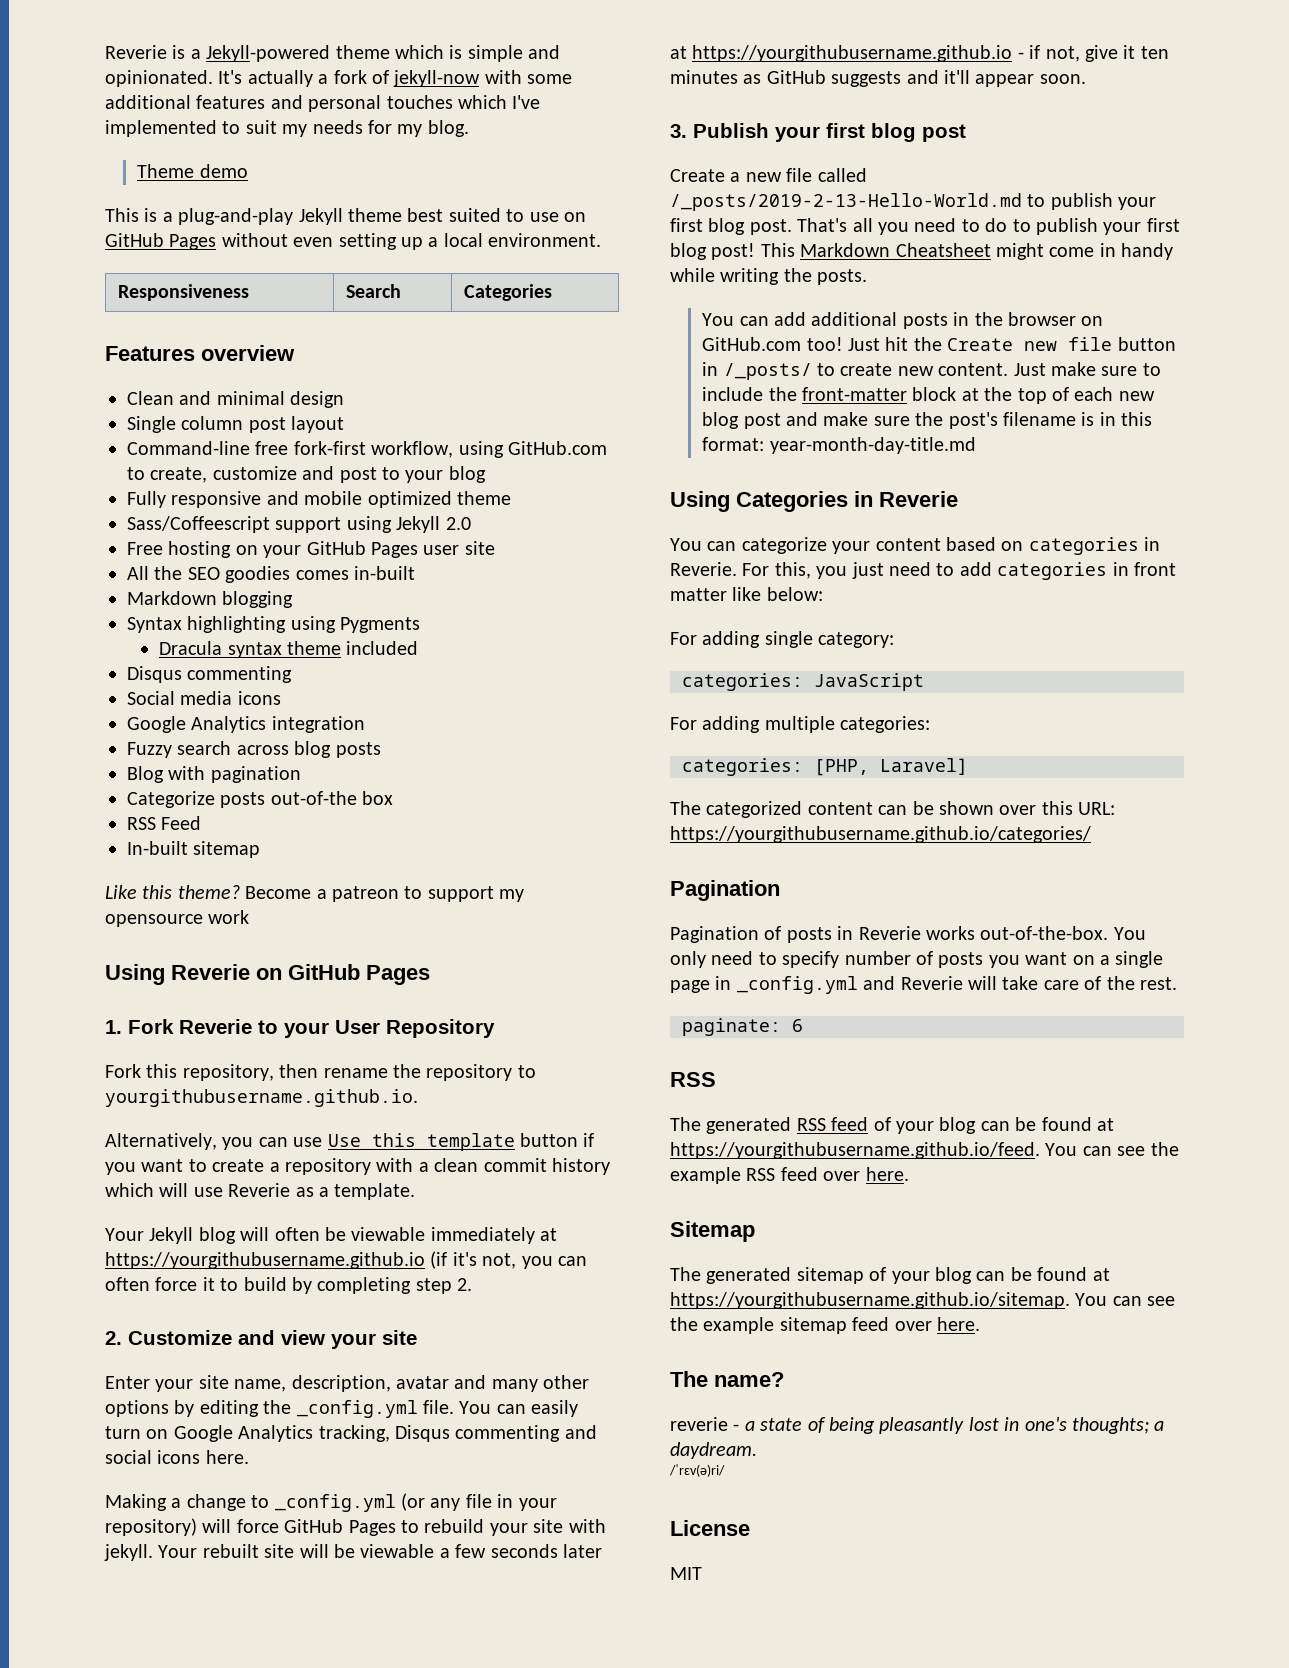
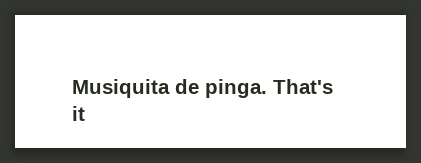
[105,45,561,62] [105,70,573,87] [105,95,541,112] [105,120,469,137] [137,164,248,178] [105,208,586,225] [105,233,602,250] [117,284,249,301] [345,284,401,298] [463,284,552,301] [105,345,295,361] [127,391,345,408] [127,416,345,433] [127,441,607,458] [127,466,486,483] [127,491,511,508] [127,516,471,533] [127,541,495,558] [127,566,415,583] [127,591,294,608] [127,616,421,633] [159,641,419,658] [127,666,293,683] [127,691,281,705] [127,716,365,733] [127,741,381,758] [127,766,301,783] [127,791,394,808] [127,816,202,830] [127,841,261,858] [105,885,525,902] [105,910,250,927] [105,964,430,985] [105,1019,495,1038] [105,1064,536,1081] [105,1089,418,1107] [105,1133,595,1151] [105,1158,610,1175] [105,1183,416,1200] [105,1227,558,1244] [105,1251,587,1269] [105,1277,473,1294] [105,1330,417,1349] [105,1375,590,1392] [105,1400,579,1418] [105,1425,597,1442] [105,1450,249,1464] [105,1493,557,1512] [105,1518,606,1536] [104,1544,602,1561] [670,45,1169,62] [670,70,1086,87] [670,123,966,142] [670,168,867,182] [670,193,1157,211] [670,218,1180,235] [670,243,1174,260] [670,268,868,285] [702,312,1104,329] [702,337,1176,351] [702,362,1161,380] [702,387,1155,404] [702,412,1153,429] [702,437,976,454] [670,491,958,512] [670,537,1161,555] [670,562,1176,580] [670,587,823,601] [670,631,895,648] [682,673,924,691] [670,716,931,733] [682,758,968,776] [670,801,1116,818] [670,826,1091,843] [670,880,780,901] [670,926,1146,943] [670,951,1164,968] [670,976,1177,994] [682,1018,803,1036] [670,1072,716,1087] [670,1117,1114,1134] [670,1142,1179,1159] [670,1167,909,1184] [670,1221,755,1242] [670,1267,1110,1284] [670,1292,1176,1309] [670,1317,980,1334] [670,1371,784,1387] [670,1417,1165,1434] [670,1442,757,1459] [669,1464,725,1477] [670,1520,750,1536] [670,1567,702,1580] Reverie is a Jekyll-powered theme which is simple and opinionated. It's actually a fork of jekyll-now with some additional features and personal touches which I've implemented to suit my needs for my blog. // Theme demo // This is a plug-and-play Jekyll theme best suited to use on GitHub Pages without even setting up a local environment. // Responsiveness | Search | Categories // Features overview // Clean and minimal design // Single column post layout // Command-line free fork-first workflow, using GitHub.com to create, customize and post to your blog // Fully responsive and mobile optimized theme // Sass/Coffeescript support using Jekyll 2.0 // Free hosting on your GitHub Pages user site // All the SEO goodies comes in-built // Markdown blogging // Syntax highlighting using Pygments // Dracula syntax theme included // Disqus commenting // Social media icons // Google Analytics integration // Fuzzy search across blog posts // Blog with pagination // Categorize posts out-of-the box // RSS Feed // In-built sitemap // Like this theme? Become a patreon to support my opensource work // Using Reverie on GitHub Pages // 1. Fork Reverie to your User Repository // Fork this repository, then rename the repository to yourgithubusername.github.io. // Alternatively, you can use Use this template button if you want to create a repository with a clean commit history which will use Reverie as a template. // Your Jekyll blog will often be viewable immediately at https://yourgithubusername.github.io (if it's not, you can often force it to build by completing step 2. // 2. Customize and view your site // Enter your site name, description, avatar and many other options by editing the _config.yml file. You can easily turn on Google Analytics tracking, Disqus commenting and social icons here. // Making a change to _config.yml (or any file in your repository) will force GitHub Pages to rebuild your site with jekyll. Your rebuilt site will be viewable a few seconds later at https://yourgithubusername.github.io - if not, give it ten minutes as GitHub suggests and it'll appear soon. // 3. Publish your first blog post // Create a new file called /_posts/2019-2-13-Hello-World.md to publish your first blog post. That's all you need to do to publish your first blog post! This Markdown Cheatsheet might come in handy while writing the posts. // You can add additional posts in the browser on GitHub.com too! Just hit the Create new file button in /_posts/ to create new content. Just make sure to include the front-matter block at the top of each new blog post and make sure the post's filename is in this format: year-month-day-title.md // Using Categories in Reverie // You can categorize your content based on categories in Reverie. For this, you just need to add categories in front matter like below: // For adding single category: // categories: JavaScript // For adding multiple categories: // categories: [PHP, Laravel] // The categorized content can be shown over this URL: https://yourgithubusername.github.io/categories/ // Pagination // Pagination of posts in Reverie works out-of-the-box. You only need to specify number of posts you want on a single page in _config.yml and Reverie will take care of the rest. // paginate: 6 // RSS // The generated RSS feed of your blog can be found at https://yourgithubusername.github.io/feed. You can see the example RSS feed over here. // Sitemap // The generated sitemap of your blog can be found at https://yourgithubusername.github.io/sitemap. You can see the example sitemap feed over here. // The name? // reverie - a state of being pleasantly lost in one's thoughts; a daydream. // /ˈrɛv(ə)ri/ // License // MIT -> [72,79,333,98] [72,106,85,121] Musiquita de pinga. That's it

